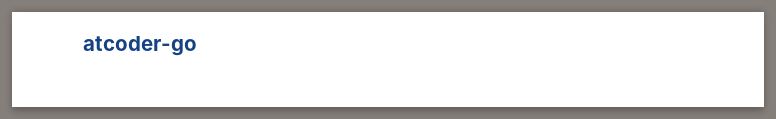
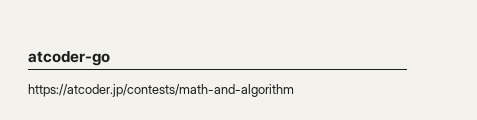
(197, 46) none -> [28,84,294,97] // https://atcoder.jp/contests/math-and-algorithm

